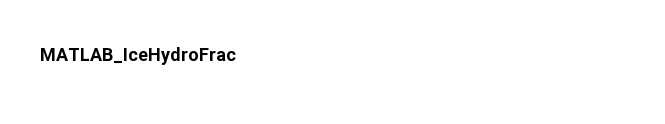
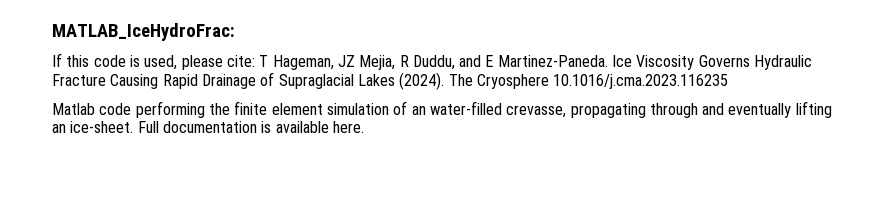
[40,47,236,65] MATLAB_IceHydroFrac -> [52,23,235,41] [52,53,813,70] [52,72,729,90] [52,101,832,118] [52,121,364,133] MATLAB_IceHydroFrac: // If this code is used, please cite: T Hageman, JZ Mejia, R Duddu, and E Martinez-Paneda. Ice Viscosity Governs Hydraulic Fracture Causing Rapid Drainage of Supraglacial Lakes (2024). The Cryosphere 10.1016/j.cma.2023.116235 // Matlab code performing the finite element simulation of an water-filled crevasse, propagating through and eventually lifting an ice-sheet. Full documentation is available here.

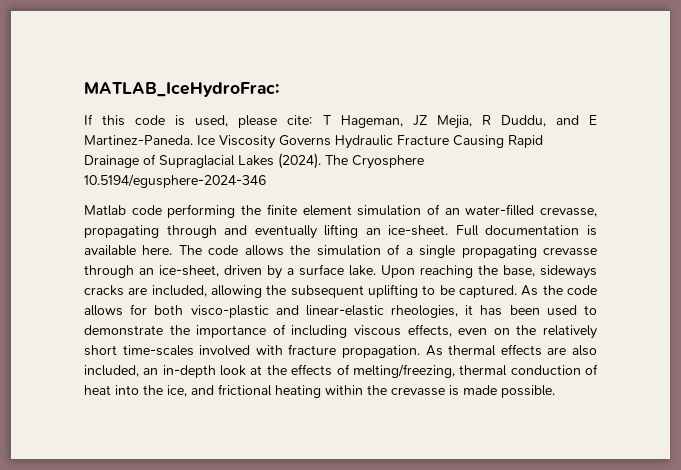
[553,74,729,89] 10.1016/j.cma.2023.116235 -> [84,174,266,188] 10.5194/egusphere-2024-346
(364, 127) none -> [178,244,597,258] [84,264,597,279] [84,284,597,298] [84,304,597,318] [84,324,598,339] [84,344,598,358] [84,364,599,378] [84,384,555,398] The code allows the simulation of a single propagating crevasse through an ice-sheet, driven by a surface lake. Upon reaching the base, sideways cracks are included, allowing the subsequent uplifting to be captured. As the code allows for both visco-plastic and linear-elastic rheologies, it has been used to demonstrate the importance of including viscous effects, even on the relatively short time-scales involved with fracture propagation. As thermal effects are also included, an in-depth look at the effects of melting/freezing, thermal conduction of heat into the ice, and frictional heating within the crevasse is made possible.

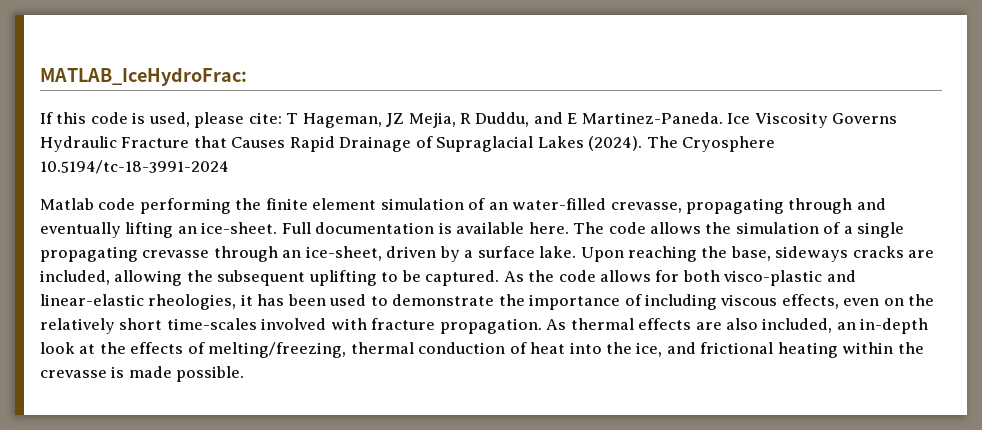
[453,135,504,148] Causing -> [193,136,286,148] that Causes
[84,174,266,188] 10.5194/egusphere-2024-346 -> [40,160,229,174] 10.5194/tc-18-3991-2024

